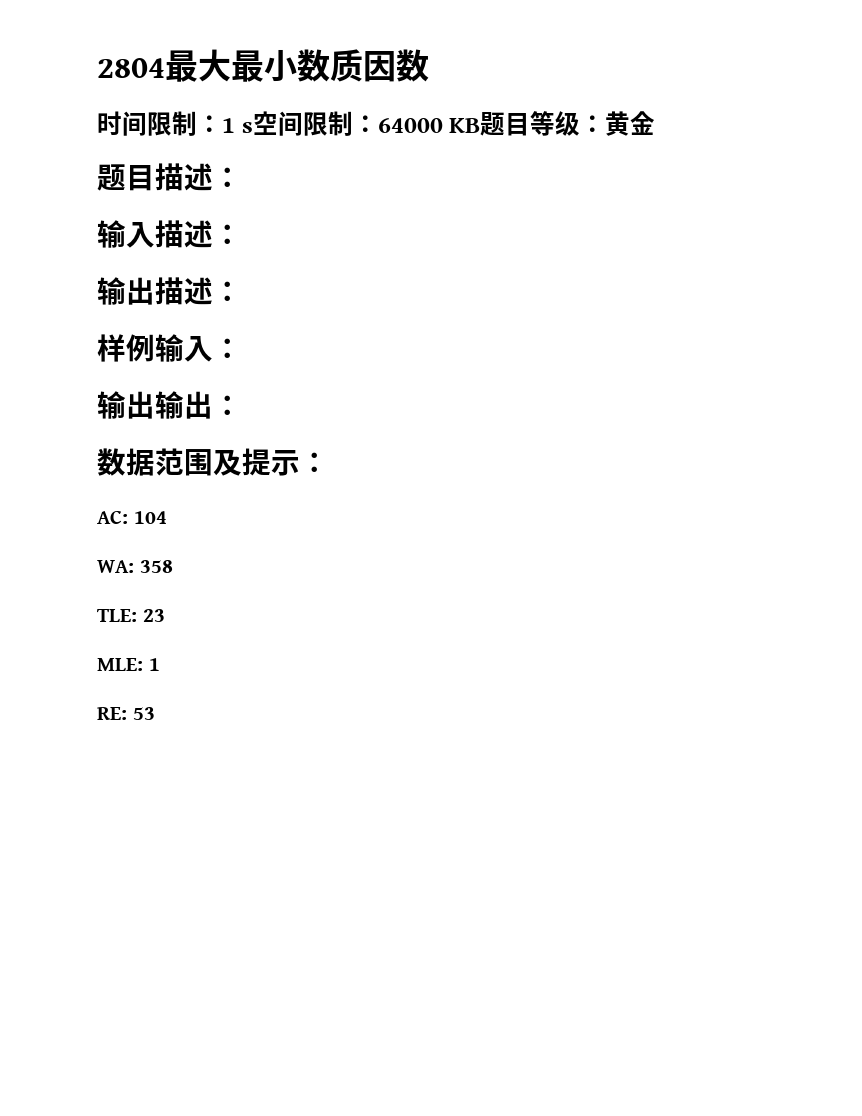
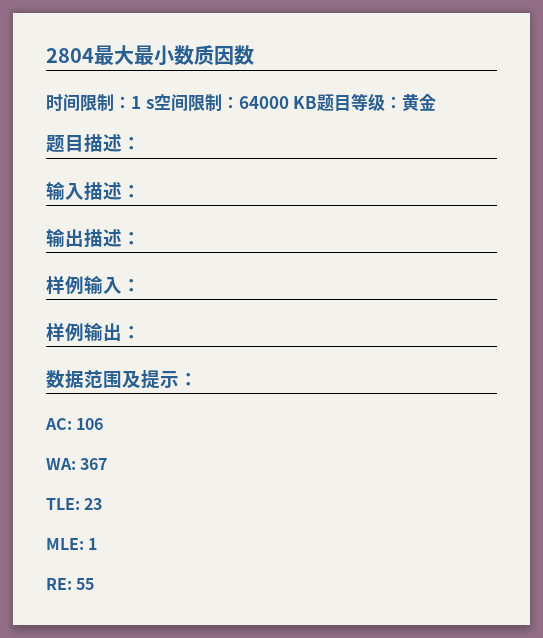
[97,391,155,419] 输出 -> [46,323,84,341] 样例
[133,511,167,524] 104 -> [76,418,104,430] 106
[139,560,173,573] 358 -> [80,458,108,470] 367
[132,707,155,720] 53 -> [76,578,95,590] 55

